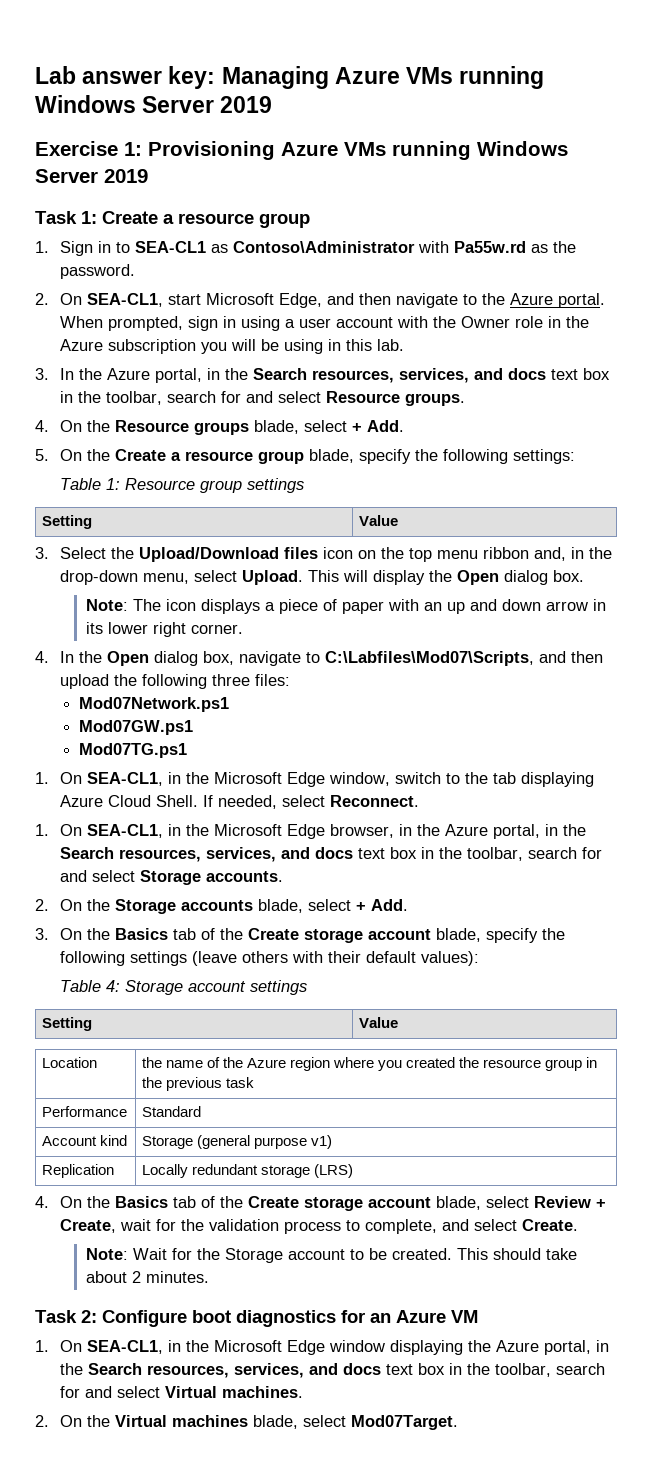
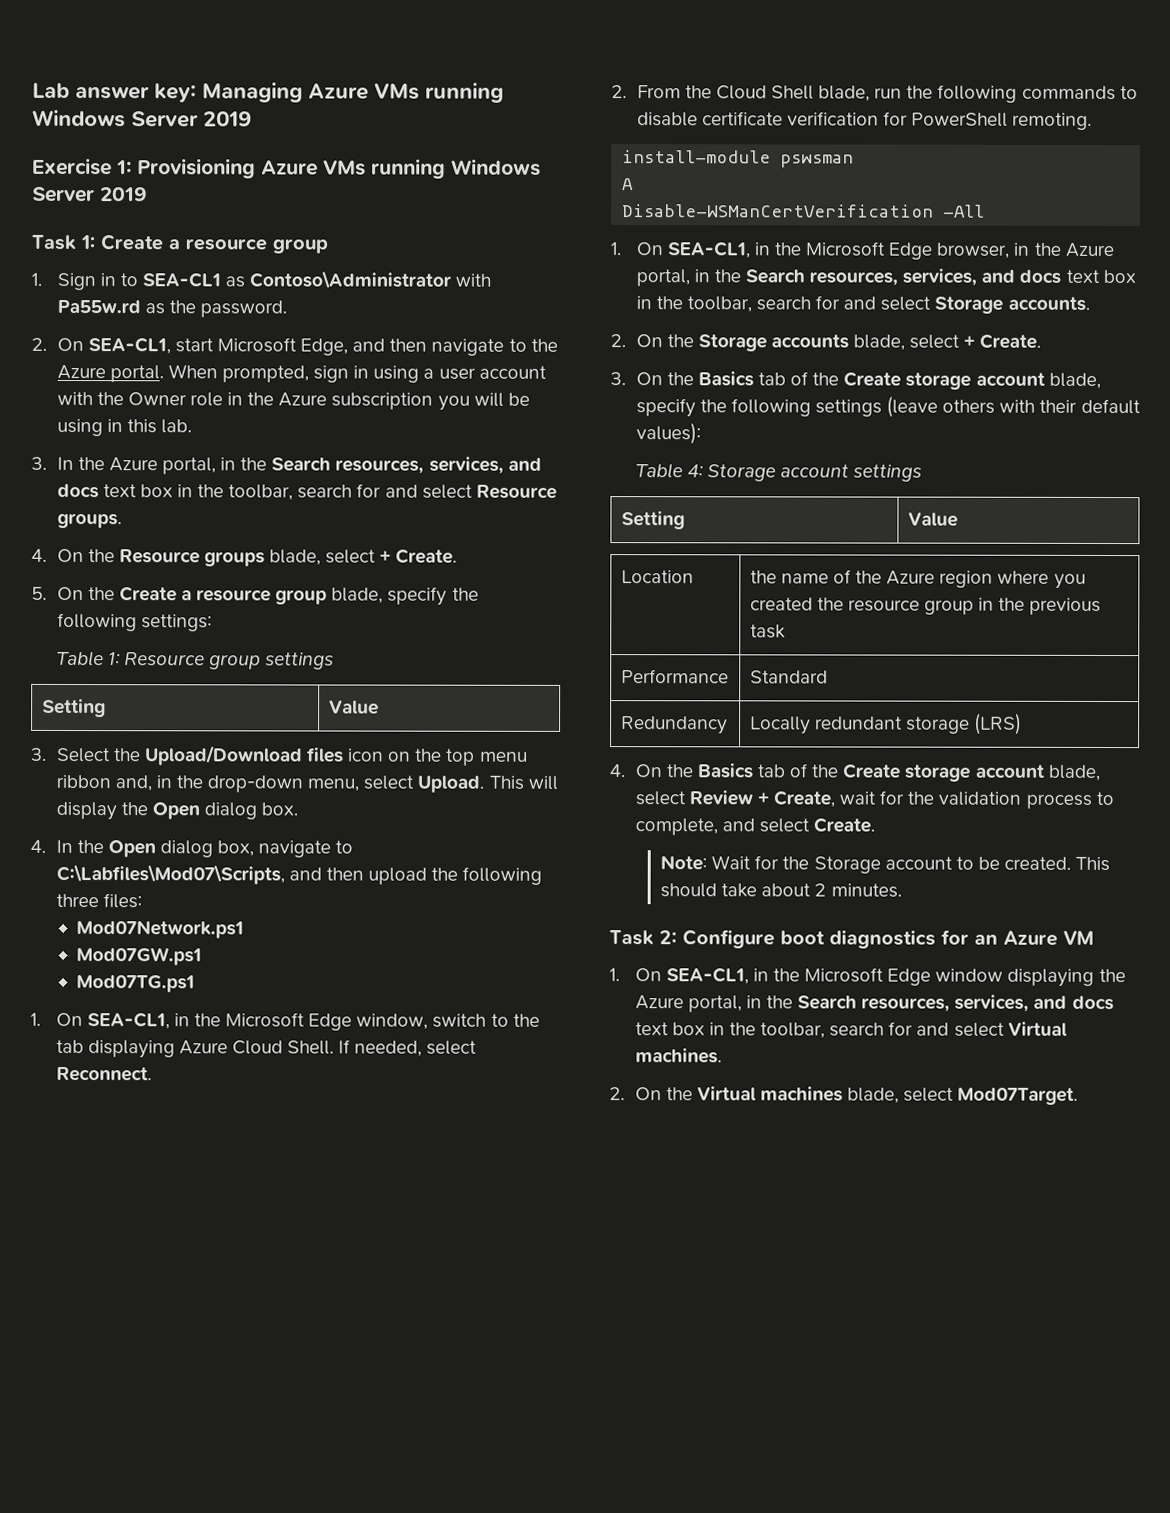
[367,420,405,432] Add. -> [395,548,458,564] Create.
[85,599,606,614] [85,622,243,637] // Note: The icon displays a piece of paper with an up and down arrow in its lower right corner. -> (299, 809) none
(420, 801) none -> [611,84,1138,103] [636,111,1093,130] [622,150,855,168] [622,178,635,191] [622,204,986,218] // 2. From the Cloud Shell blade, run the following commands to disable certificate verification for PowerShell remoting. // install-module pswsman // A // Disable-WSManCertVerification -All
[371,899,409,911] Add. -> [979,333,1042,349] Create.
[41,1135,127,1146] [141,1135,332,1149] [41,1164,114,1178] Account kind | Storage (general purpose v1) // Replication -> [620,716,728,735] Redundancy

